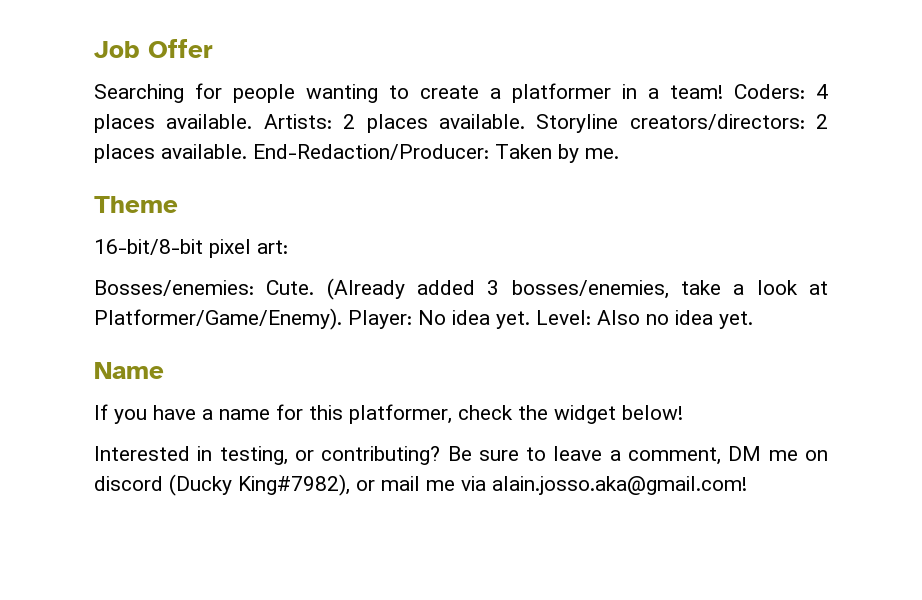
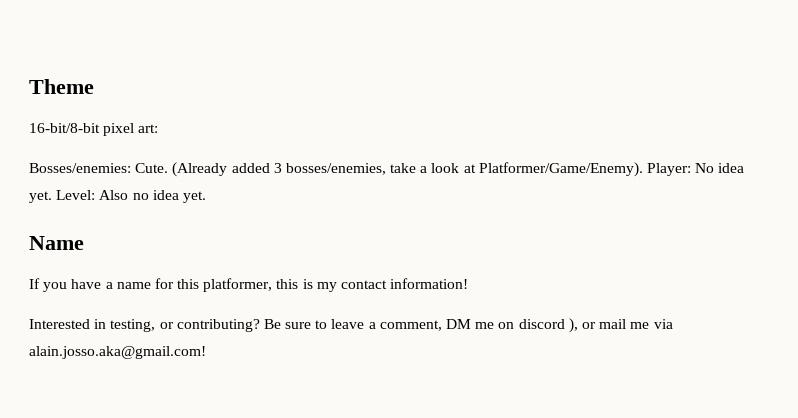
[94,39,213,58] [94,83,828,103] [94,114,828,133] [94,144,619,163] Job Offer // Searching for people wanting to create a platformer in a team! Coders: 4 places available. Artists: 2 places available. Storyline creators/directors: 2 places available. End-Redaction/Producer: Taken by me. // -> (29, 86) none
[458,405,683,424] check the widget below! -> [276,278,469,292] this is my contact information!
[169,474,350,496] (Ducky King#7982), -> [568,318,578,333] ),

